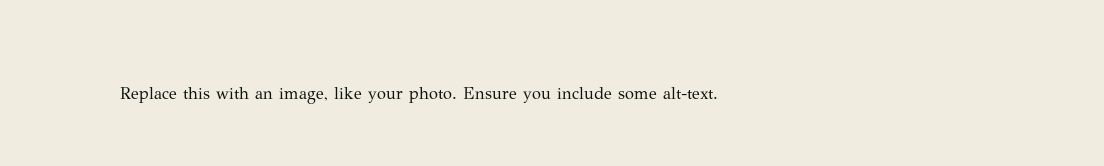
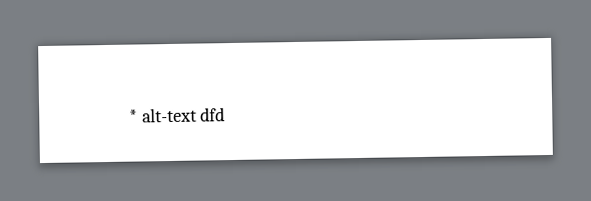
[119,87,718,104] Replace this with an image, like your photo. Ensure you include some alt-text. -> [129,107,226,123] * alt-text dfd

